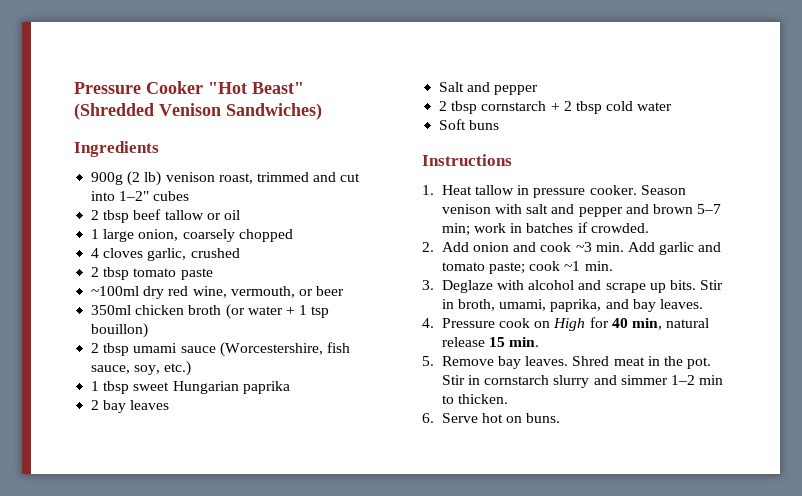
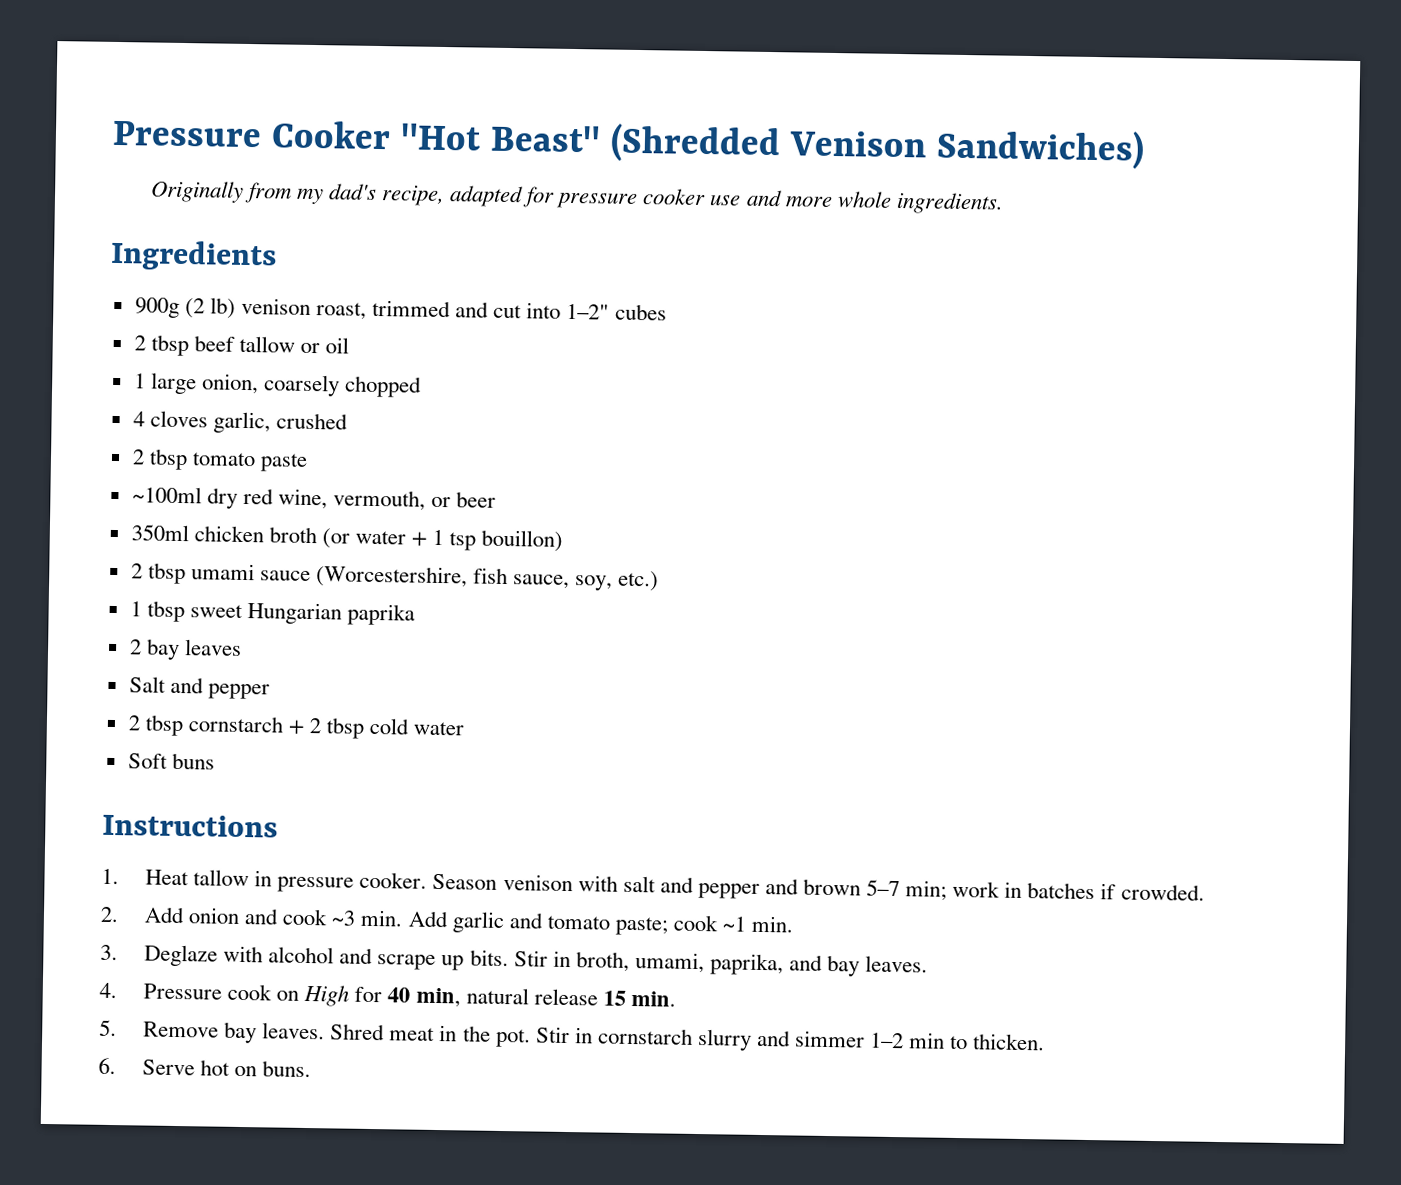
(322, 111) none -> [149,180,1004,215] // Originally from my dad's recipe, adapted for pressure cooker use and more whole ingredients.

